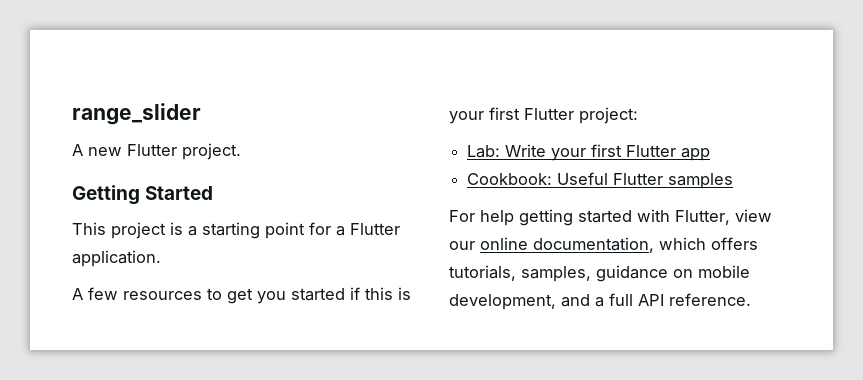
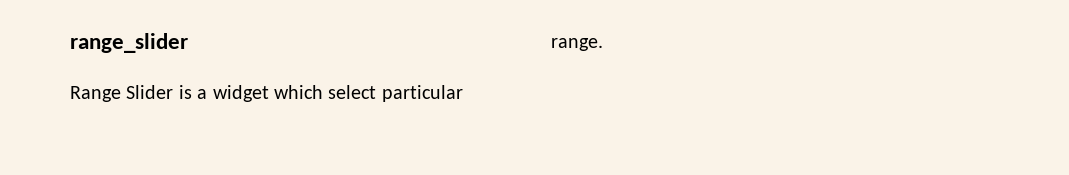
[72,143,241,160] [72,185,214,205] [72,222,400,239] [72,250,161,267] [72,287,411,304] [449,107,638,124] [467,144,711,161] [467,172,734,189] [449,209,772,226] [449,237,758,253] [449,265,750,282] [449,293,751,310] A new Flutter project. // Getting Started // This project is a starting point for a Flutter application. // A few resources to get you started if this is your first Flutter project: // Lab: Write your first Flutter app // Cookbook: Useful Flutter samples // For help getting started with Flutter, view our online documentation, which offers tutorials, samples, guidance on mobile development, and a full API reference. -> [70,85,463,102] [551,38,603,51] Range Slider is a widget which select particular range.

